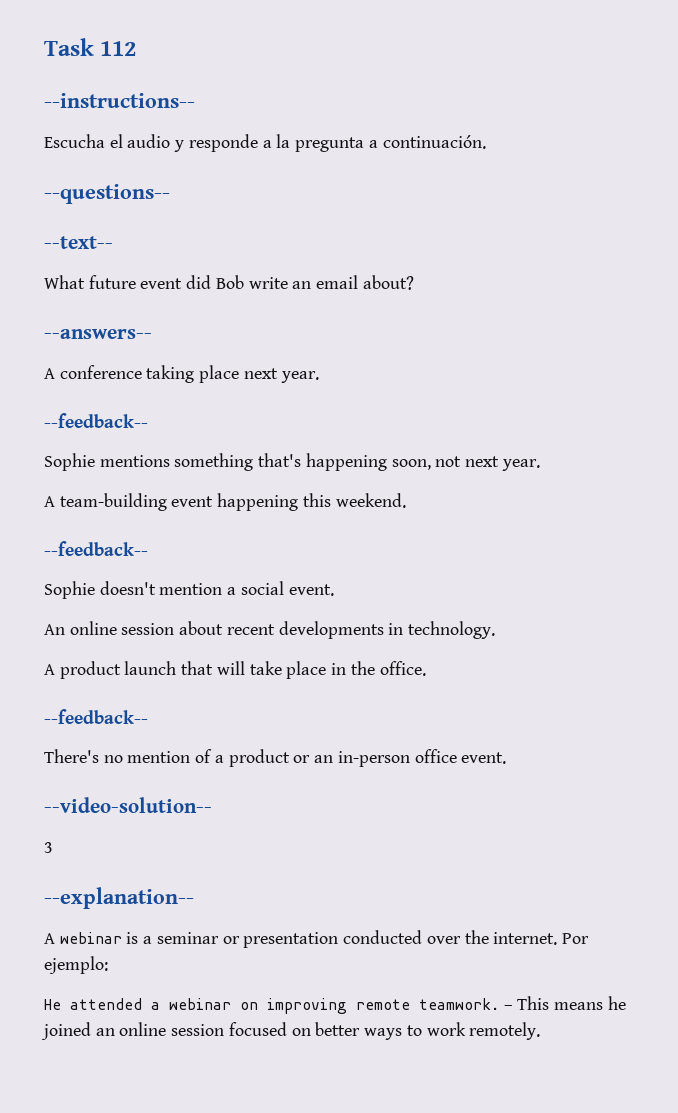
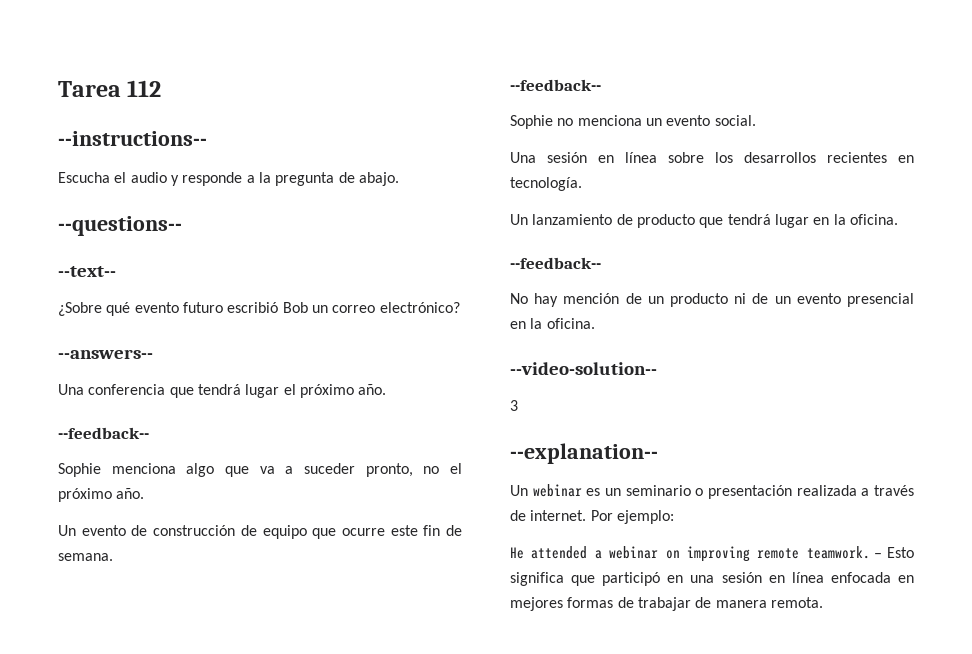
[44,38,94,56] Task -> [58,81,121,97] Tarea
[368,135,486,149] a continuación. -> [338,172,399,186] de abajo.
[44,275,414,290] [44,329,152,339] [44,365,319,383] [44,413,148,428] [44,453,540,471] [44,493,406,511] [44,541,148,556] [44,581,334,599] [44,621,496,639] [44,661,426,679] [44,709,148,724] [44,749,507,767] [44,797,212,813] [44,842,53,853] [44,887,194,909] [44,930,489,948] What future event did Bob write an email about? // --answers-- // A conference taking place next year. // --feedback-- // Sophie mentions something that's happening soon, not next year. // A team-building event happening this weekend. // --feedback-- // Sophie doesn't mention a social event. // An online session about recent developments in technology. // A product launch that will take place in the office. // --feedback-- // There's no mention of a product or an in-person office event. // --video-solution-- // 3 // --explanation-- // A webinar is a seminar or presentation conducted over the -> [58,302,460,316] [58,349,153,359] [58,384,387,398] [58,427,149,439] [58,463,463,477] [58,488,145,502] [58,525,462,539] [58,553,113,561] [510,79,601,91] [510,115,756,129] [510,152,914,163] [510,177,582,191] [510,214,898,228] [510,257,601,269] [510,293,914,307] [510,318,595,329] [510,362,657,375] [510,400,518,411] [510,443,658,464] [510,484,914,499] [510,510,526,521] ¿Sobre qué evento futuro escribió Bob un correo electrónico? // --answers-- // Una conferencia que tendrá lugar el próximo año. // --feedback-- // Sophie menciona algo que va a suceder pronto, no el próximo año. // Un evento de construcción de equipo que ocurre este fin de semana. // --feedback-- // Sophie no menciona un evento social. // Una sesión en línea sobre los desarrollos recientes en tecnología. // Un lanzamiento de producto que tendrá lugar en la oficina. // --feedback-- // No hay mención de un producto ni de un evento presencial en la oficina. // --video-solution-- // 3 // --explanation-- // Un webinar es un seminario o presentación realizada a través de
[517,996,626,1010] [41,1022,541,1040] This means he joined an online session focused on better ways to work remotely. -> [887,547,914,558] [510,572,914,586] [510,597,823,611] Esto significa que participó en una sesión en línea enfocada en mejores formas de trabajar de manera remota.

